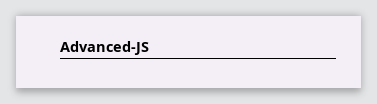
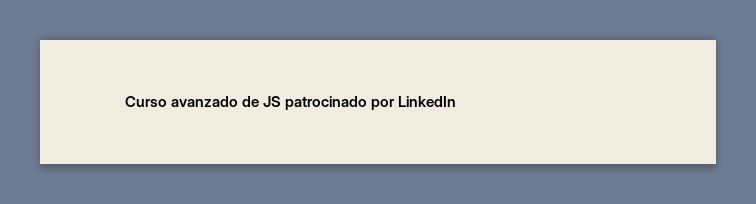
[60,41,149,55] Advanced-JS -> [125,96,457,110] Curso avanzado de JS patrocinado por LinkedIn

